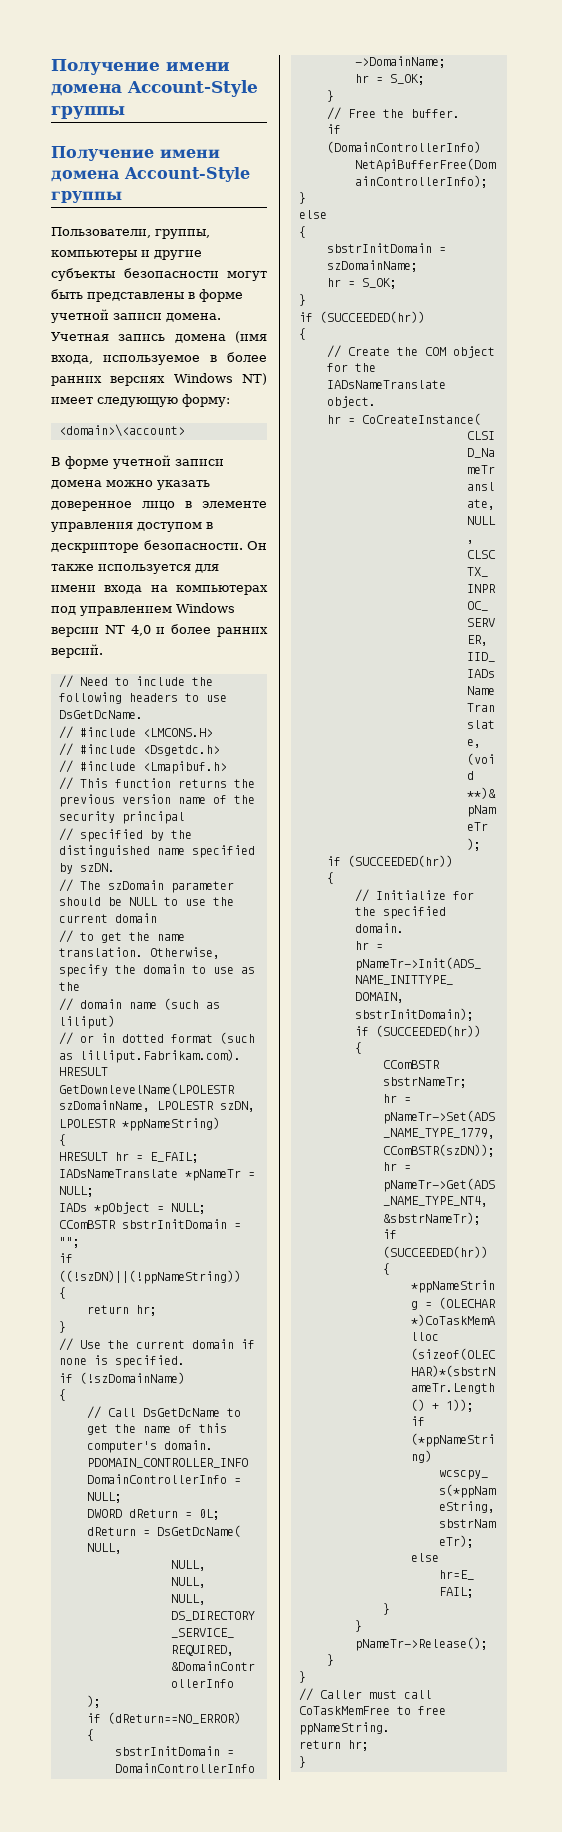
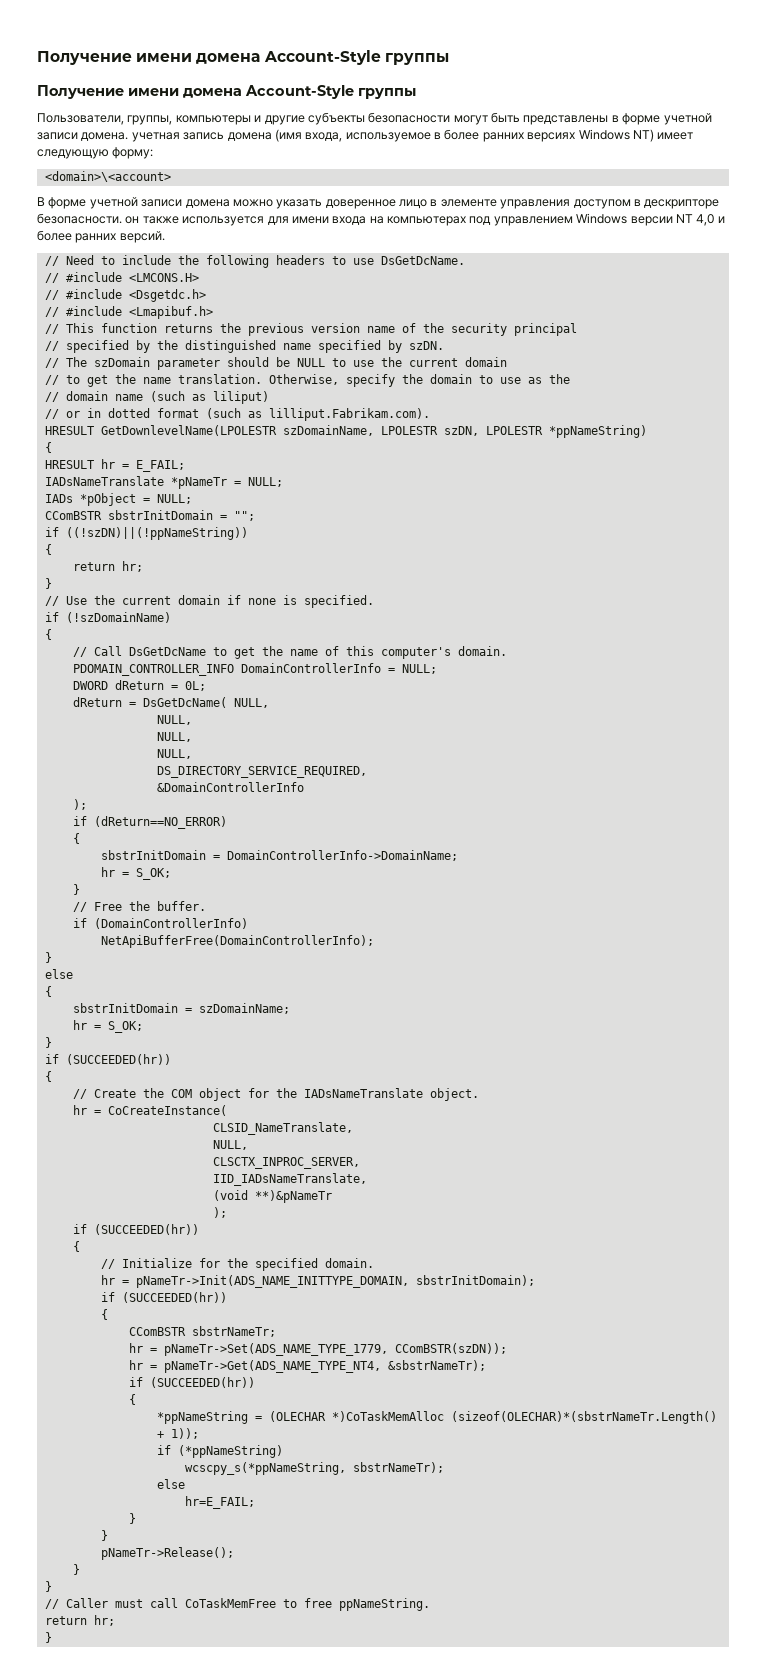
[51,332,109,341] Учетная -> [131,132,180,142] учетная
[247,541,267,550] Он -> [125,216,140,224] он

